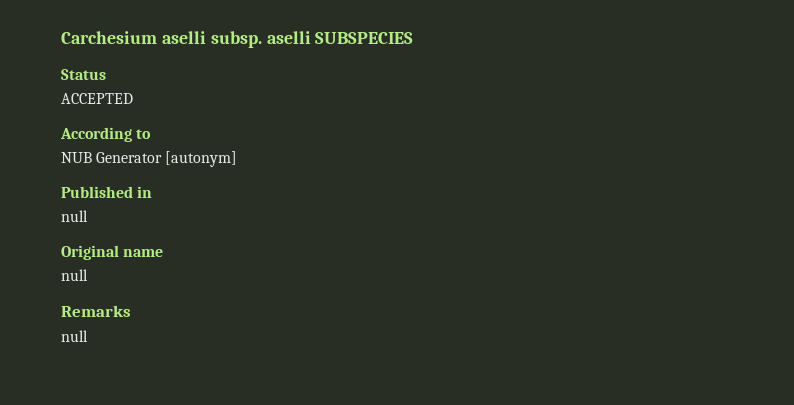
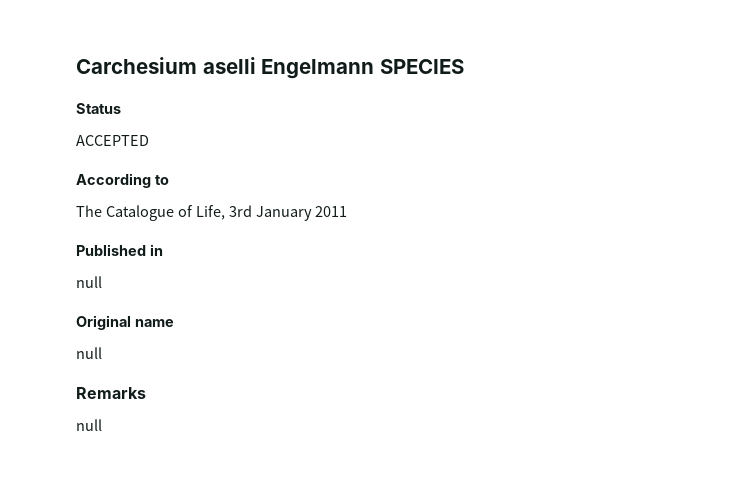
[210,31,414,48] subsp. aselli SUBSPECIES -> [261,59,464,79] Engelmann SPECIES
[61,151,238,167] NUB Generator [autonym] -> [76,205,348,221] The Catalogue of Life, 3rd January 2011

